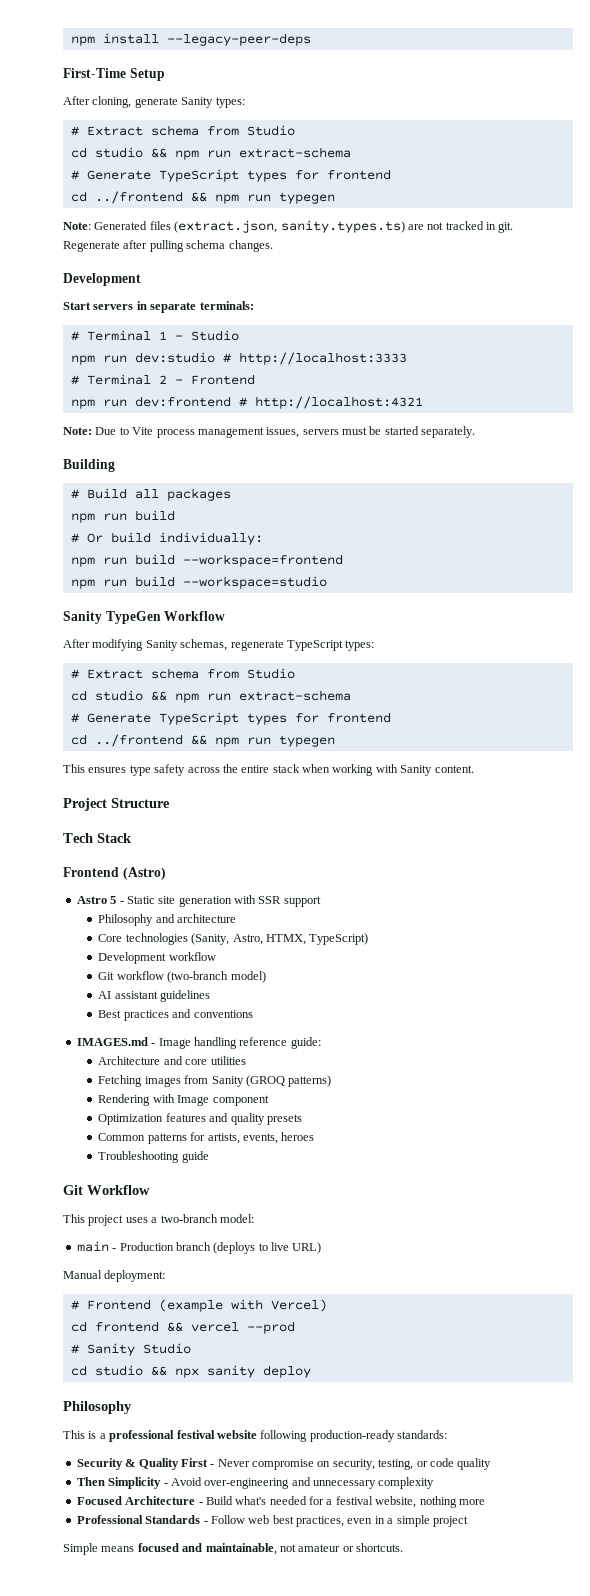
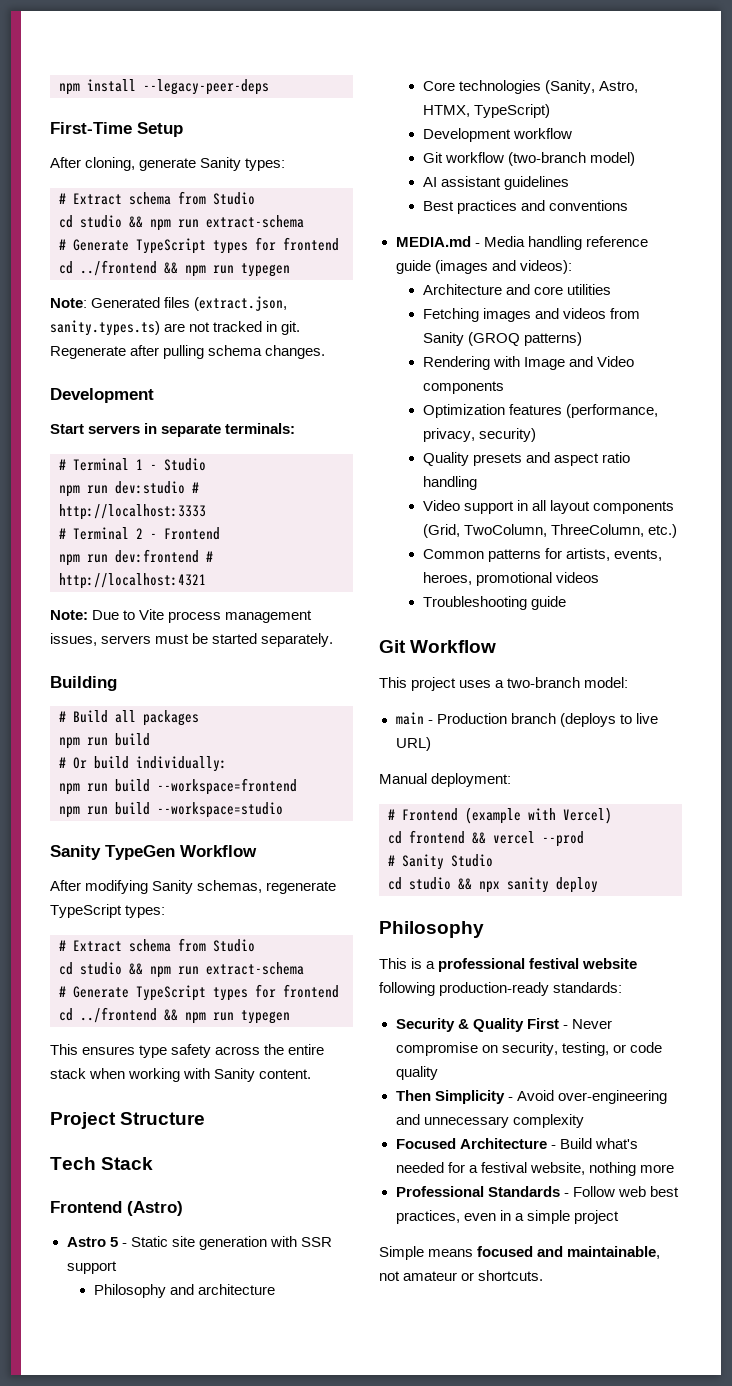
[76,1037,321,1049] IMAGES.md - Image handling reference guide: -> [395,236,648,250] [395,260,572,274] MEDIA.md - Media handling reference guide (images and videos):
(181, 1081) none -> [534,308,606,319] and videos
[212,1095,269,1106] component -> [568,356,634,367] [422,381,504,394] and Video components
[209,1113,302,1125] and quality presets -> [565,404,658,418] [422,428,536,442] [422,452,630,466] [422,476,477,490] [422,500,675,514] [422,524,677,538] (performance, privacy, security) // Quality presets and aspect ratio handling // Video support in all layout components (Grid, TwoColumn, ThreeColumn, etc.)
[281,1132,315,1141] heroes -> [422,572,599,586] heroes, promotional videos

